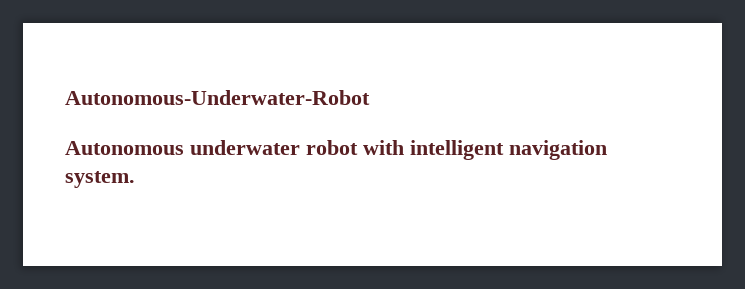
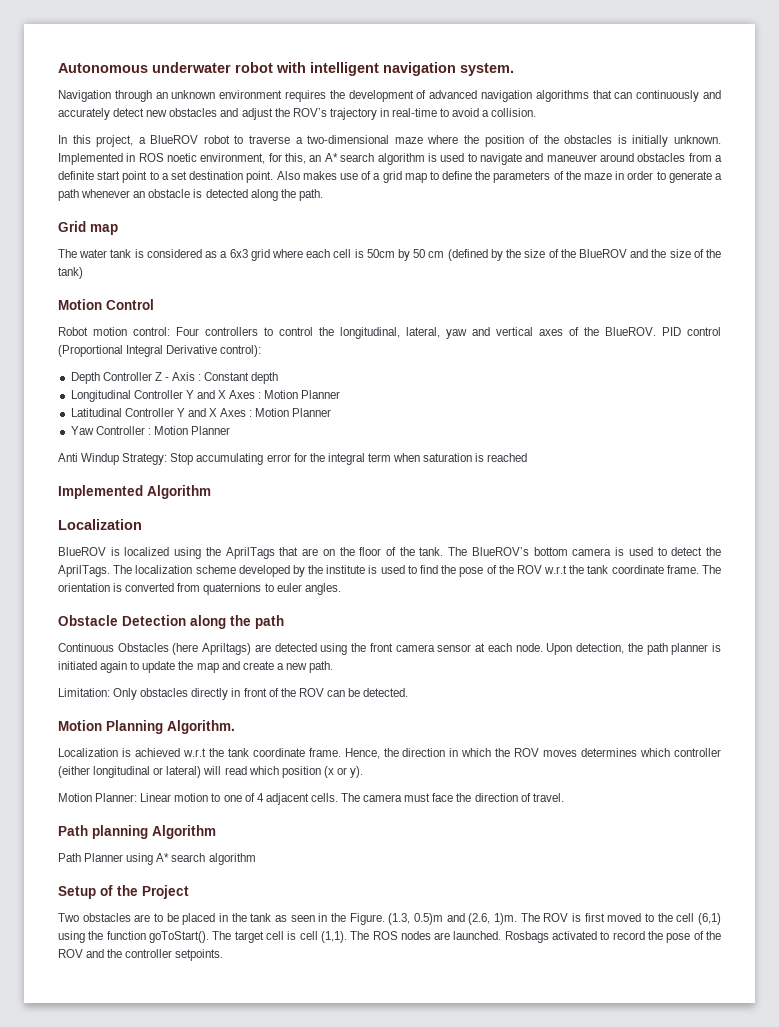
[65,90,370,105] Autonomous-Underwater-Robot // -> (58, 68) none
(135, 179) none -> [58,90,721,102] [58,108,537,120] [58,135,721,147] [58,153,723,165] [58,171,722,183] [58,189,323,201] [58,221,118,235] [58,249,721,261] [58,267,83,279] [58,299,154,310] [58,327,721,339] [58,345,262,357] [70,372,279,384] [70,390,341,402] [70,408,332,417] [70,426,231,435] [58,453,528,465] [58,485,211,499] [58,519,142,530] [58,547,722,559] [58,565,721,577] [58,583,341,595] [58,615,284,629] [58,643,721,655] [58,661,334,673] [58,688,409,700] [58,720,235,734] [58,748,722,759] [58,766,364,778] [58,793,564,805] [58,825,216,839] [58,853,256,865] [58,885,189,899] [58,913,721,925] [58,931,722,943] [58,949,224,961] // Navigation through an unknown environment requires the development of advanced navigation algorithms that can continuously and accurately detect new obstacles and adjust the ROV’s trajectory in real-time to avoid a collision. // In this project, a BlueROV robot to traverse a two-dimensional maze where the position of the obstacles is initially unknown. Implemented in ROS noetic environment, for this, an A* search algorithm is used to navigate and maneuver around obstacles from a definite start point to a set destination point. Also makes use of a grid map to define the parameters of the maze in order to generate a path whenever an obstacle is detected along the path. // Grid map // The water tank is considered as a 6x3 grid where each cell is 50cm by 50 cm (defined by the size of the BlueROV and the size of the tank) // Motion Control // Robot motion control: Four controllers to control the longitudinal, lateral, yaw and vertical axes of the BlueROV. PID control (Proportional Integral Derivative control): // Depth Controller Z - Axis : Constant depth // Longitudinal Controller Y and X Axes : Motion Planner // Latitudinal Controller Y and X Axes : Motion Planner // Yaw Controller : Motion Planner // Anti Windup Strategy: Stop accumulating error for the integral term when saturation is reached // Implemented Algorithm // Localization // BlueROV is localized using the AprilTags that are on the floor of the tank. The BlueROV’s bottom camera is used to detect the AprilTags. The localization scheme developed by the institute is used to find the pose of the ROV w.r.t the tank coordinate frame. The orientation is converted from quaternions to euler angles. // Obstacle Detection along the path // Continuous Obstacles (here Apriltags) are detected using the front camera sensor at each node. Upon detection, the path planner is initiated again to update the map and create a new path. // Limitation: Only obstacles directly in front of the ROV can be detected. // Motion Planning Algorithm. // Localization is achieved w.r.t the tank coordinate frame. Hence, the direction in which the ROV moves determines which controller (either longitudinal or lateral) will read which position (x or y). // Motion Planner: Linear motion to one of 4 adjacent cells. The camera must face the direction of travel. // Path planning Algorithm // Path Planner using A* search algorithm // Setup of the Project // Two obstacles are to be placed in the tank as seen in the Figure. (1.3, 0.5)m and (2.6, 1)m. The ROV is first moved to the cell (6,1) using the function goToStart(). The target cell is cell (1,1). The ROS nodes are launched. Rosbags activated to record the pose of the ROV and the controller setpoints.

